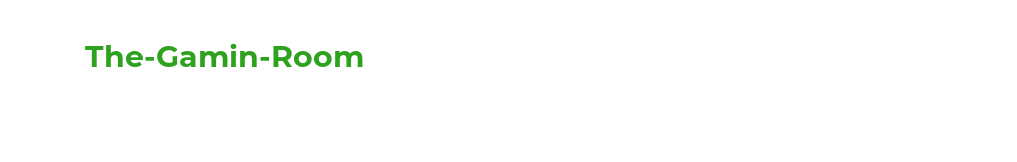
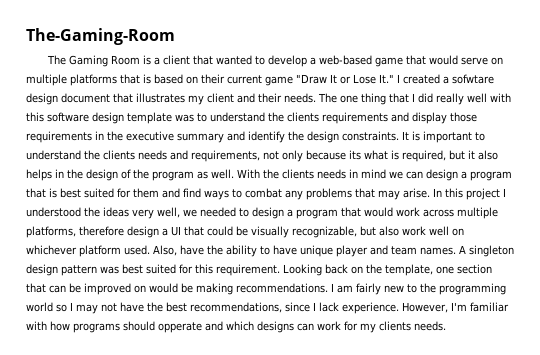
[85,43,364,67] The-Gamin-Room -> [26,28,175,45] [47,55,504,67] [26,74,494,86] [26,93,511,105] [26,112,477,124] [26,131,485,143] [26,150,498,162] [26,169,512,181] [26,188,506,200] [26,207,498,219] [26,226,464,238] [26,245,514,257] [26,264,492,276] [26,283,506,295] [26,302,509,314] [26,321,446,333] The-Gaming-Room // The Gaming Room is a client that wanted to develop a web-based game that would serve on multiple platforms that is based on their current game "Draw It or Lose It." I created a sofwtare design document that illustrates my client and their needs. The one thing that I did really well with this software design template was to understand the clients requirements and display those requirements in the executive summary and identify the design constraints. It is important to understand the clients needs and requirements, not only because its what is required, but it also helps in the design of the program as well. With the clients needs in mind we can design a program that is best suited for them and find ways to combat any problems that may arise. In this project I understood the ideas very well, we needed to design a program that would work across multiple platforms, therefore design a UI that could be visually recognizable, but also work well on whichever platform used. Also, have the ability to have unique player and team names. A singleton design pattern was best suited for this requirement. Looking back on the template, one section that can be improved on would be making recommendations. I am fairly new to the programming world so I may not have the best recommendations, since I lack experience. However, I'm familiar with how programs should opperate and which designs can work for my clients needs.

